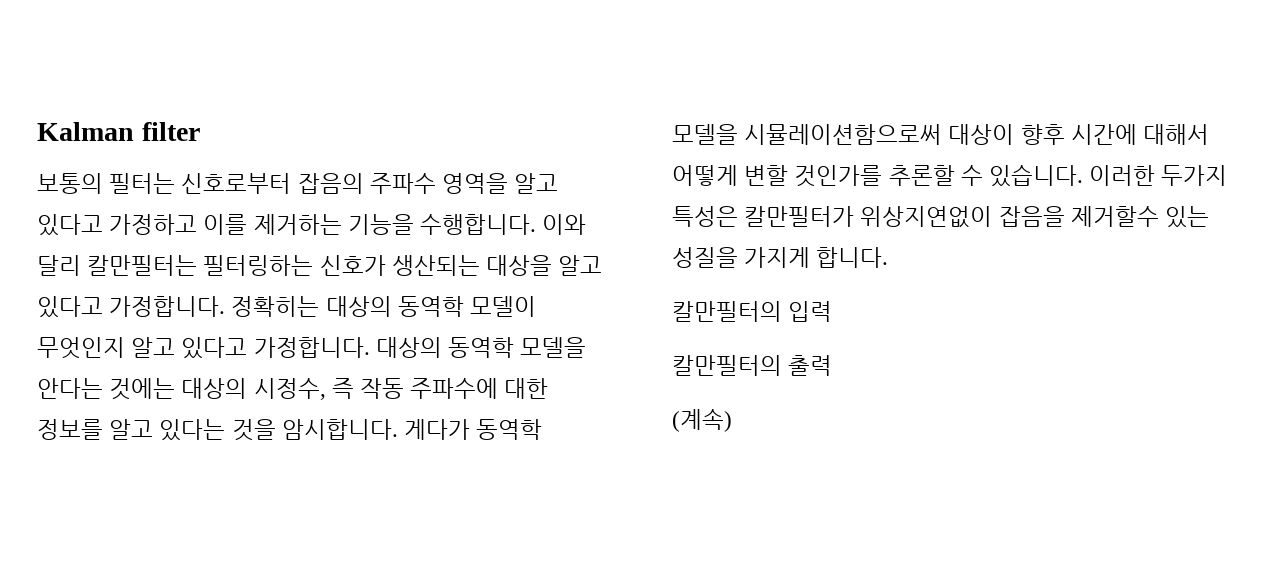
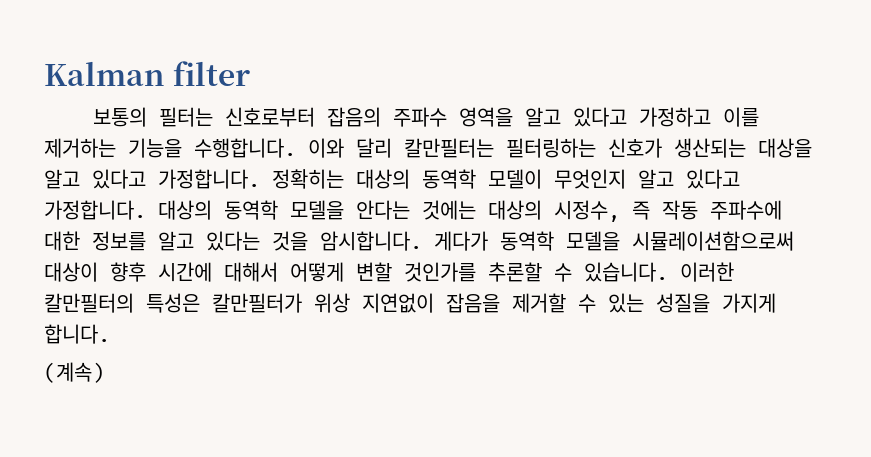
[1161,165,1228,186] 두가지 -> [44,293,134,313] 칼만필터의
[860,206,1159,228] 위상지연없이 잡음을 제거할수 -> [314,293,596,313] 위상 지연없이 잡음을 제거할 수
[672,301,833,322] [672,355,833,376] // 칼만필터의 입력 // 칼만필터의 출력 -> (110, 334) none

